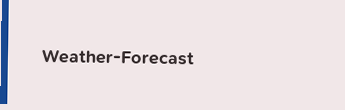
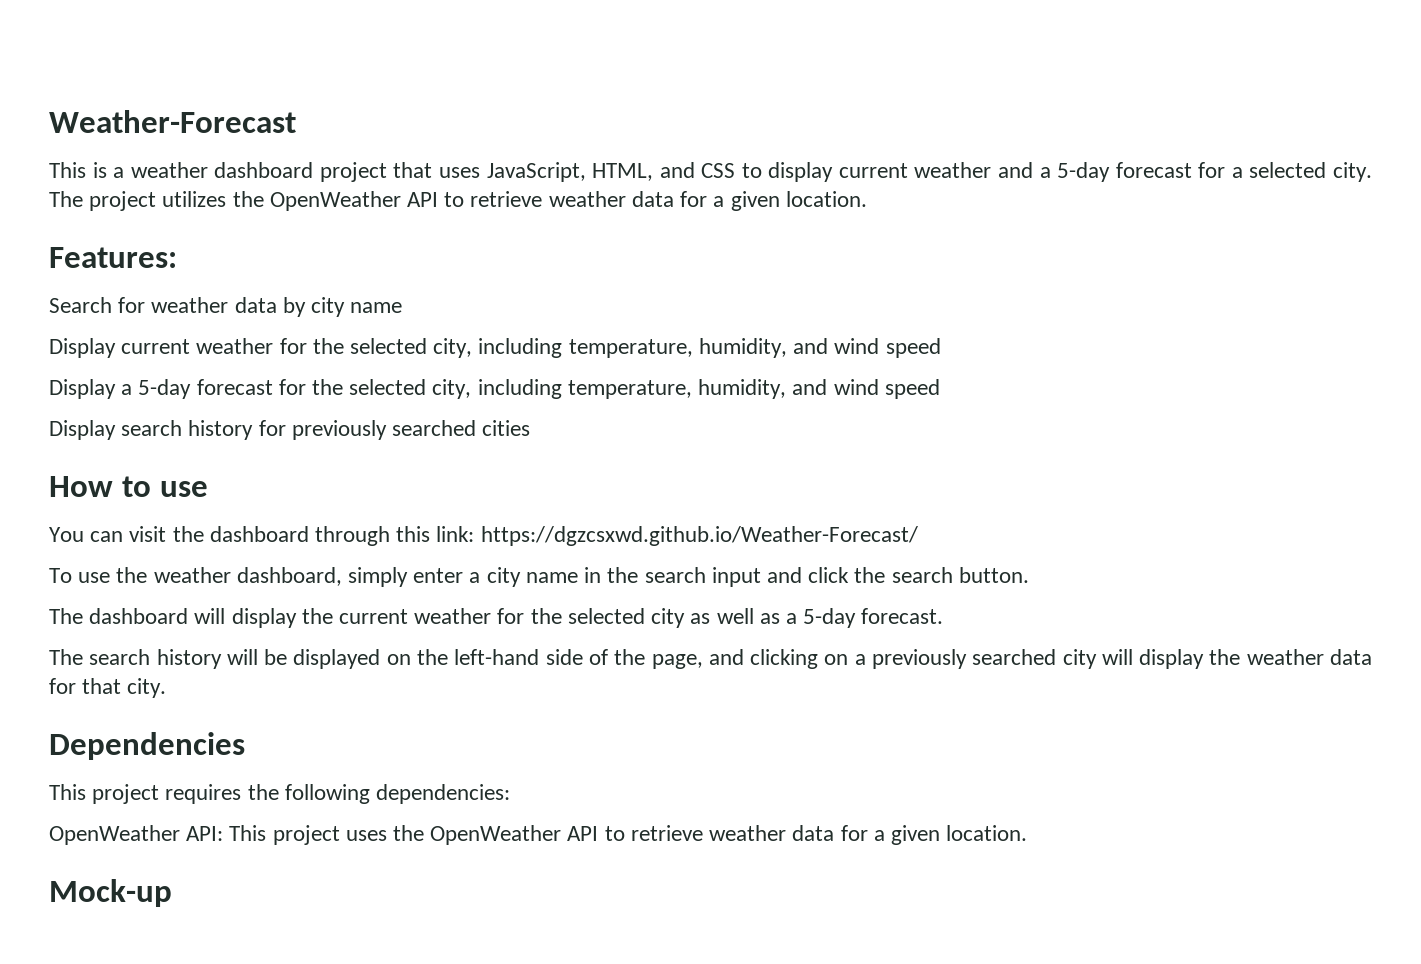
(195, 57) none -> [49,162,1372,182] [49,191,867,211] [49,247,177,268] [49,297,403,317] [49,338,941,358] [49,379,940,399] [49,420,531,440] [49,476,208,497] [49,526,918,546] [49,567,1029,587] [49,608,944,628] [49,649,1372,669] [49,678,167,698] [49,732,245,760] [49,784,511,804] [49,825,1028,845] [49,879,172,907] // This is a weather dashboard project that uses JavaScript, HTML, and CSS to display current weather and a 5-day forecast for a selected city. The project utilizes the OpenWeather API to retrieve weather data for a given location. // Features: // Search for weather data by city name // Display current weather for the selected city, including temperature, humidity, and wind speed // Display a 5-day forecast for the selected city, including temperature, humidity, and wind speed // Display search history for previously searched cities // How to use // You can visit the dashboard through this link: https://dgzcsxwd.github.io/Weather-Forecast/ // To use the weather dashboard, simply enter a city name in the search input and click the search button. // The dashboard will display the current weather for the selected city as well as a 5-day forecast. // The search history will be displayed on the left-hand side of the page, and clicking on a previously searched city will display the weather data for that city. // Dependencies // This project requires the following dependencies: // OpenWeather API: This project uses the OpenWeather API to retrieve weather data for a given location. // Mock-up

